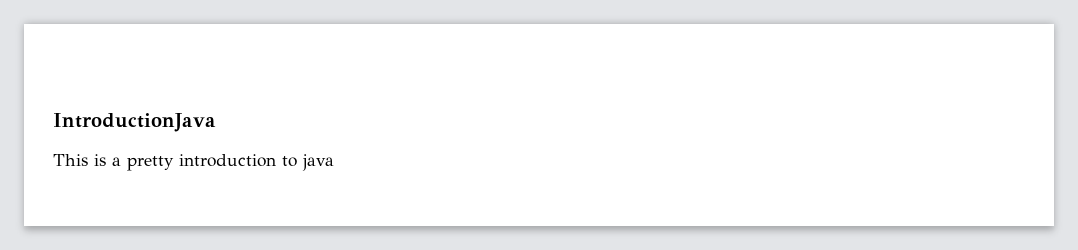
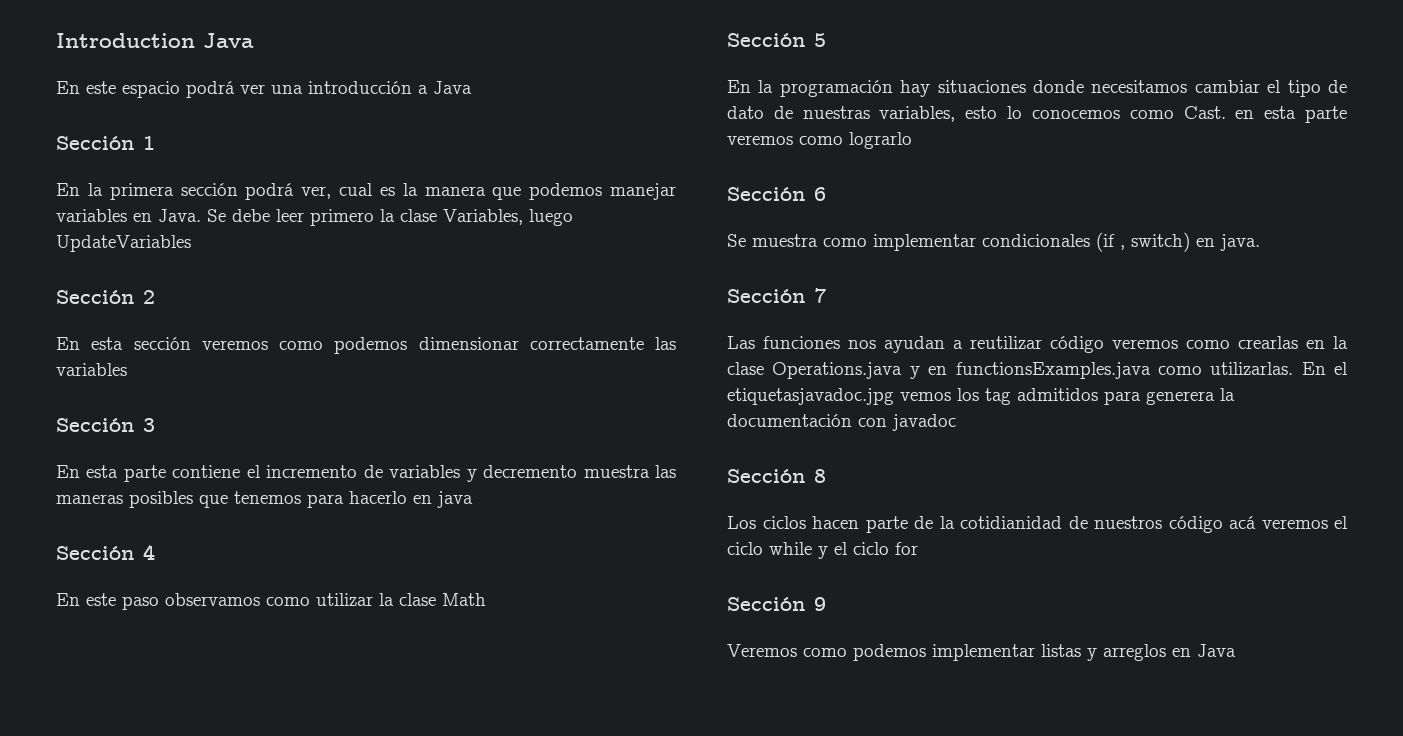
[53,113,216,132] [53,154,334,171] IntroductionJava // This is a pretty introduction to java -> [56,33,254,48] [56,81,472,98] [56,136,155,150] [56,183,676,200] [56,209,573,226] [56,235,191,252] [56,290,155,304] [56,337,676,354] [56,363,127,376] [56,418,155,432] [56,465,676,482] [56,491,473,508] [56,544,155,560] [56,593,486,610] [727,33,826,47] [727,80,1347,97] [727,106,1347,123] [727,132,912,149] [727,187,826,201] [727,232,1260,252] [727,288,826,303] [727,336,1348,353] [727,362,1348,379] [727,388,1235,405] [727,414,956,431] [727,469,826,483] [727,516,1348,533] [727,542,918,559] [727,597,826,611] [727,644,1236,661] Introduction Java // En este espacio podrá ver una introducción a Java // Sección 1 // En la primera sección podrá ver, cual es la manera que podemos manejar variables en Java. Se debe leer primero la clase Variables, luego UpdateVariables // Sección 2 // En esta sección veremos como podemos dimensionar correctamente las variables // Sección 3 // En esta parte contiene el incremento de variables y decremento muestra las maneras posibles que tenemos para hacerlo en java // Sección 4 // En este paso observamos como utilizar la clase Math // Sección 5 // En la programación hay situaciones donde necesitamos cambiar el tipo de dato de nuestras variables, esto lo conocemos como Cast. en esta parte veremos como lograrlo // Sección 6 // Se muestra como implementar condicionales (if , switch) en java. // Sección 7 // Las funciones nos ayudan a reutilizar código veremos como crearlas en la clase Operations.java y en functionsExamples.java como utilizarlas. En el etiquetasjavadoc.jpg vemos los tag admitidos para generera la documentación con javadoc // Sección 8 // Los ciclos hacen parte de la cotidianidad de nuestros código acá veremos el ciclo while y el ciclo for // Sección 9 // Veremos como podemos implementar listas y arreglos en Java

